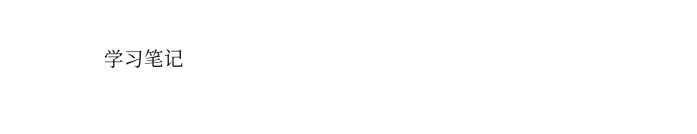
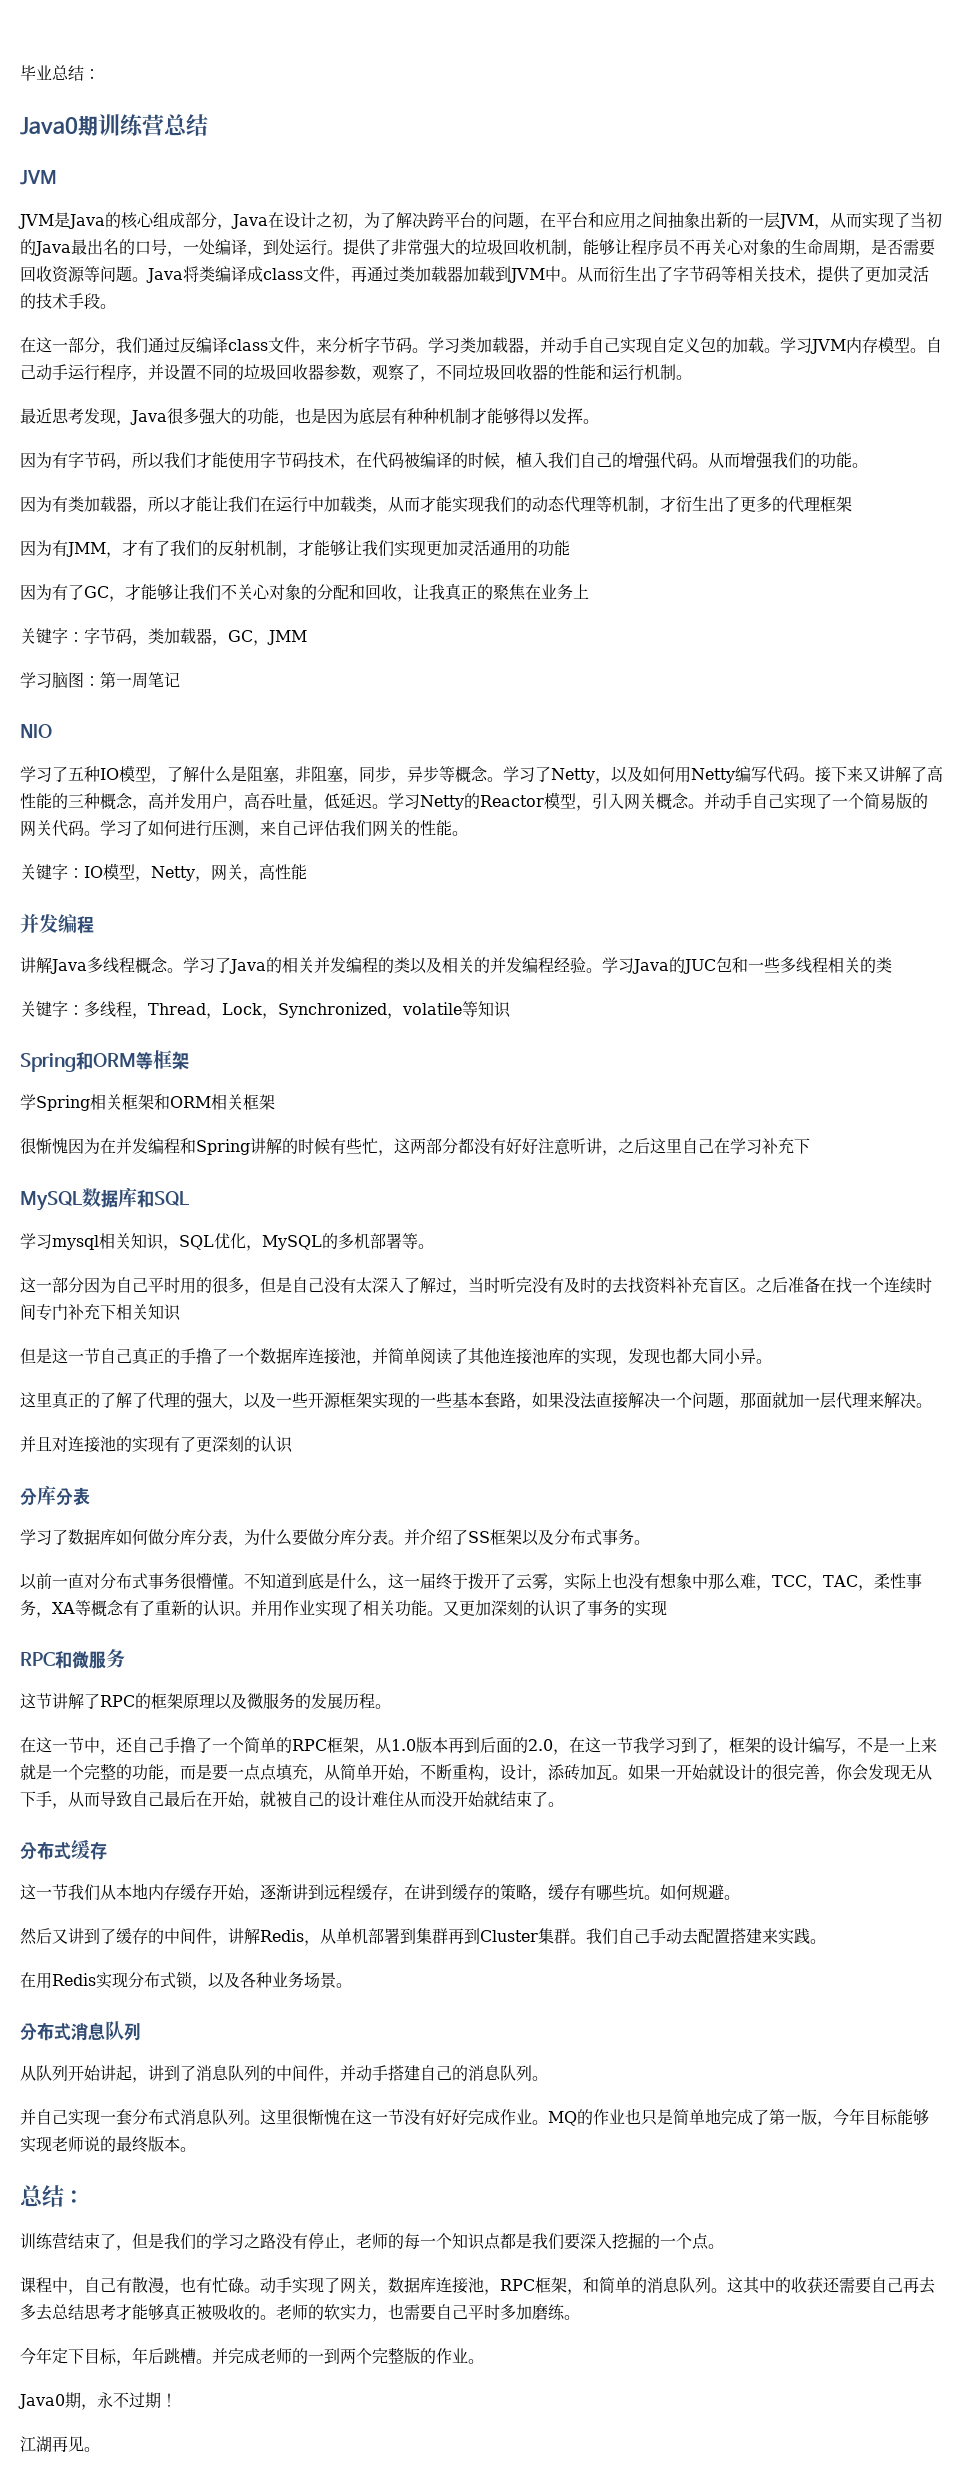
[103,48,184,69] 学习笔记 -> [20,65,100,81] [20,114,208,136] [20,170,57,185] [18,212,942,230] [20,238,935,257] [20,265,929,284] [20,293,116,309] [20,336,942,355] [20,364,692,382] [20,407,599,426] [20,452,868,470] [20,496,852,514] [20,540,570,558] [20,583,589,602] [20,628,307,646] [20,672,180,689] [20,724,52,738] [20,765,943,784] [20,792,928,811] [20,820,468,838] [20,863,307,882] [20,913,94,934] [20,957,892,974] [20,1001,511,1019] [20,1050,189,1072] [20,1094,275,1111] [20,1138,810,1156] [20,1187,189,1211] [20,1233,434,1251] [20,1277,932,1295] [20,1304,181,1321] [20,1347,772,1366] [20,1391,932,1410] [20,1436,293,1453] [20,1485,90,1506] [20,1529,650,1547] [20,1572,922,1591] [20,1600,667,1618] [20,1649,125,1669] [20,1693,391,1710] [20,1737,937,1755] [20,1763,932,1782] [20,1791,564,1809] [20,1840,107,1860] [20,1883,740,1902] [20,1928,826,1946] [20,1971,352,1990] [20,2021,141,2041] [20,2065,548,2083] [20,2108,929,2127] [20,2136,196,2153] [20,2185,84,2207] [20,2232,724,2251] [20,2276,935,2295] [20,2303,580,2322] [20,2347,484,2366] [18,2392,177,2410] [20,2436,100,2452] 毕业总结： // Java0期训练营总结 // JVM // JVM是Java的核心组成部分，Java在设计之初，为了解决跨平台的问题，在平台和应用之间抽象出新的一层JVM，从而实现了当初的Java最出名的口号，一处编译，到处运行。提供了非常强大的垃圾回收机制，能够让程序员不再关心对象的生命周期，是否需要回收资源等问题。Java将类编译成class文件，再通过类加载器加载到JVM中。从而衍生出了字节码等相关技术，提供了更加灵活的技术手段。 // 在这一部分，我们通过反编译class文件，来分析字节码。学习类加载器，并动手自己实现自定义包的加载。学习JVM内存模型。自己动手运行程序，并设置不同的垃圾回收器参数，观察了，不同垃圾回收器的性能和运行机制。 // 最近思考发现，Java很多强大的功能，也是因为底层有种种机制才能够得以发挥。 // 因为有字节码，所以我们才能使用字节码技术，在代码被编译的时候，植入我们自己的增强代码。从而增强我们的功能。 // 因为有类加载器，所以才能让我们在运行中加载类，从而才能实现我们的动态代理等机制，才衍生出了更多的代理框架 // 因为有JMM，才有了我们的反射机制，才能够让我们实现更加灵活通用的功能 // 因为有了GC，才能够让我们不关心对象的分配和回收，让我真正的聚焦在业务上 // 关键字：字节码，类加载器，GC，JMM // 学习脑图：第一周笔记 // NIO // 学习了五种IO模型，了解什么是阻塞，非阻塞，同步，异步等概念。学习了Netty，以及如何用Netty编写代码。接下来又讲解了高性能的三种概念，高并发用户，高吞吐量，低延迟。学习Netty的Reactor模型，引入网关概念。并动手自己实现了一个简易版的网关代码。学习了如何进行压测，来自己评估我们网关的性能。 // 关键字：IO模型，Netty，网关，高性能 // 并发编程 // 讲解Java多线程概念。学习了Java的相关并发编程的类以及相关的并发编程经验。学习Java的JUC包和一些多线程相关的类 // 关键字：多线程，Thread，Lock，Synchronized，volatile等知识 // Spring和ORM等框架 // 学Spring相关框架和ORM相关框架 // 很惭愧因为在并发编程和Spring讲解的时候有些忙，这两部分都没有好好注意听讲，之后这里自己在学习补充下 // MySQL数据库和SQL // 学习mysql相关知识，SQL优化，MySQL的多机部署等。 // 这一部分因为自己平时用的很多，但是自己没有太深入了解过，当时听完没有及时的去找资料补充盲区。之后准备在找一个连续时间专门补充下相关知识 // 但是这一节自己真正的手撸了一个数据库连接池，并简单阅读了其他连接池库的实现，发现也都大同小异。 // 这里真正的了解了代理的强大，以及一些开源框架实现的一些基本套路，如果没法直接解决一个问题，那面就加一层代理来解决。 // 并且对连接池的实现有了更深刻的认识 // 分库分表 // 学习了数据库如何做分库分表，为什么要做分库分表。并介绍了SS框架以及分布式事务。 // 以前一直对分布式事务很懵懂。不知道到底是什么，这一届终于拨开了云雾，实际上也没有想象中那么难，TCC，TAC，柔性事务，XA等概念有了重新的认识。并用作业实现了相关功能。又更加深刻的认识了事务的实现 // RPC和微服务 // 这节讲解了RPC的框架原理以及微服务的发展历程。 // 在这一节中，还自己手撸了一个简单的RPC框架，从1.0版本再到后面的2.0，在这一节我学习到了，框架的设计编写，不是一上来就是一个完整的功能，而是要一点点填充，从简单开始，不断重构，设计，添砖加瓦。如果一开始就设计的很完善，你会发现无从下手，从而导致自己最后在开始，就被自己的设计难住从而没开始就结束了。 // 分布式缓存 // 这一节我们从本地内存缓存开始，逐渐讲到远程缓存，在讲到缓存的策略，缓存有哪些坑。如何规避。 // 然后又讲到了缓存的中间件，讲解Redis，从单机部署到集群再到Cluster集群。我们自己手动去配置搭建来实践。 // 在用Redis实现分布式锁，以及各种业务场景。 // 分布式消息队列 // 从队列开始讲起，讲到了消息队列的中间件，并动手搭建自己的消息队列。 // 并自己实现一套分布式消息队列。这里很惭愧在这一节没有好好完成作业。MQ的作业也只是简单地完成了第一版，今年目标能够实现老师说的最终版本。 // 总结： // 训练营结束了，但是我们的学习之路没有停止，老师的每一个知识点都是我们要深入挖掘的一个点。 // 课程中，自己有散漫，也有忙碌。动手实现了网关，数据库连接池，RPC框架，和简单的消息队列。这其中的收获还需要自己再去多去总结思考才能够真正被吸收的。老师的软实力，也需要自己平时多加磨练。 // 今年定下目标，年后跳槽。并完成老师的一到两个完整版的作业。 // Java0期，永不过期！ // 江湖再见。

